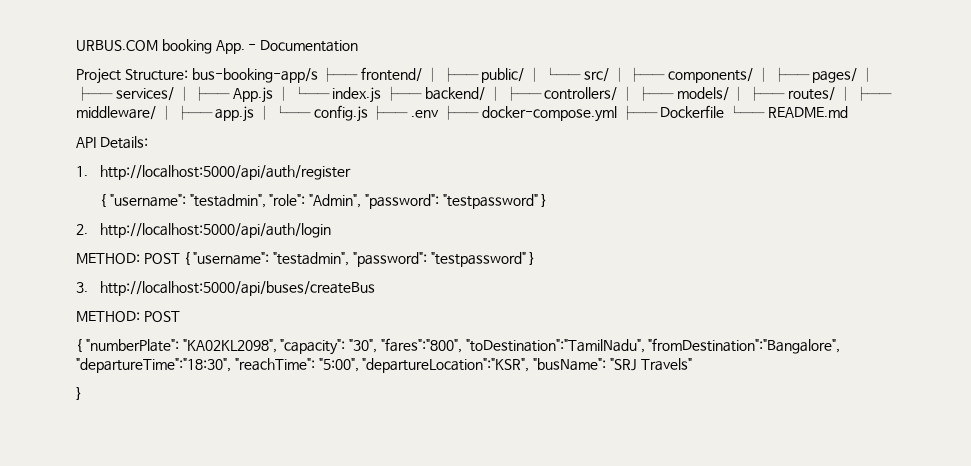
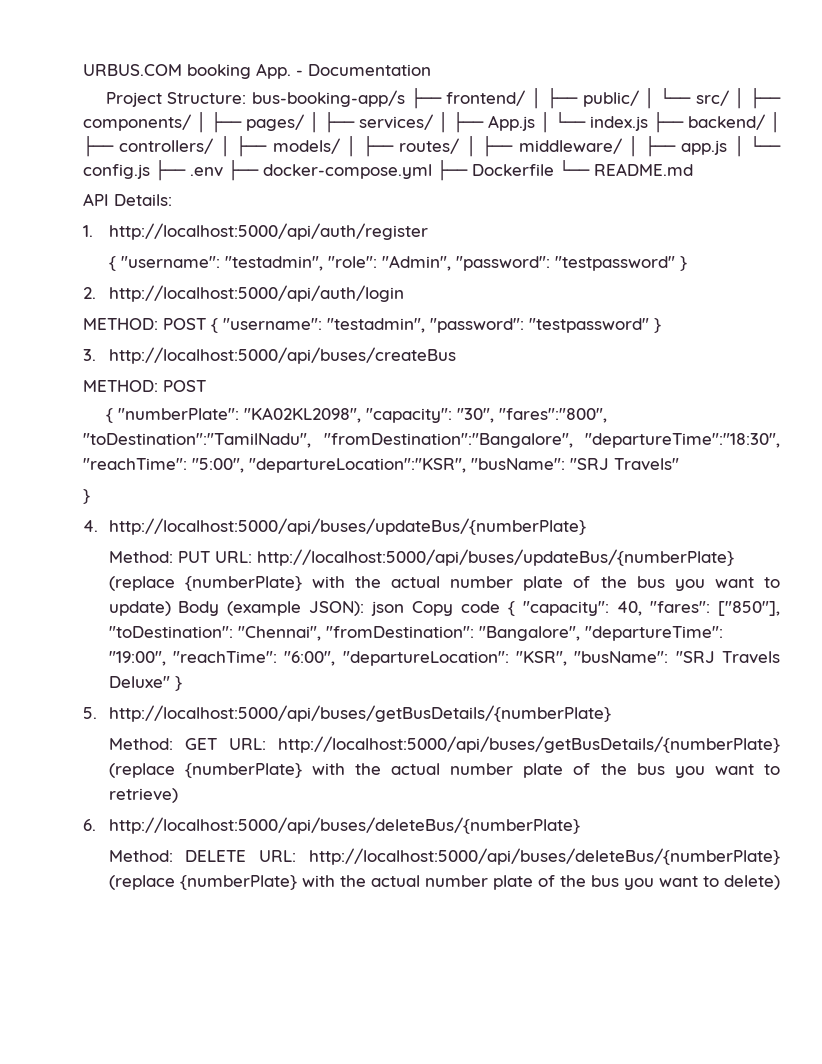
(82, 393) none -> [83,518,586,535] [108,549,734,566] [108,576,780,591] [108,601,780,616] [108,626,723,641] [108,651,780,666] [108,676,182,691] [83,705,611,722] [108,736,780,753] [108,763,780,778] [108,788,178,803] [83,817,580,834] [108,848,780,865] [108,875,780,890] // 4. http://localhost:5000/api/buses/updateBus/{numberPlate} // Method: PUT URL: http://localhost:5000/api/buses/updateBus/{numberPlate} (replace {numberPlate} with the actual number plate of the bus you want to update) Body (example JSON): json Copy code { "capacity": 40, "fares": ["850"], "toDestination": "Chennai", "fromDestination": "Bangalore", "departureTime": "19:00", "reachTime": "6:00", "departureLocation": "KSR", "busName": "SRJ Travels Deluxe" } // 5. http://localhost:5000/api/buses/getBusDetails/{numberPlate} // Method: GET URL: http://localhost:5000/api/buses/getBusDetails/{numberPlate} (replace {numberPlate} with the actual number plate of the bus you want to retrieve) // 6. http://localhost:5000/api/buses/deleteBus/{numberPlate} // Method: DELETE URL: http://localhost:5000/api/buses/deleteBus/{numberPlate} (replace {numberPlate} with the actual number plate of the bus you want to delete)

